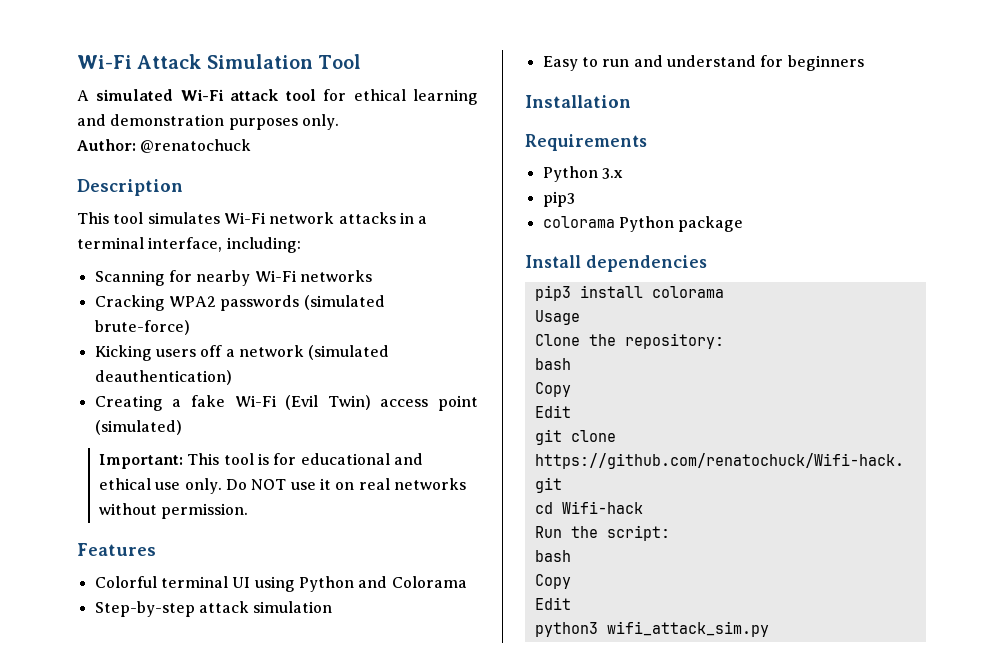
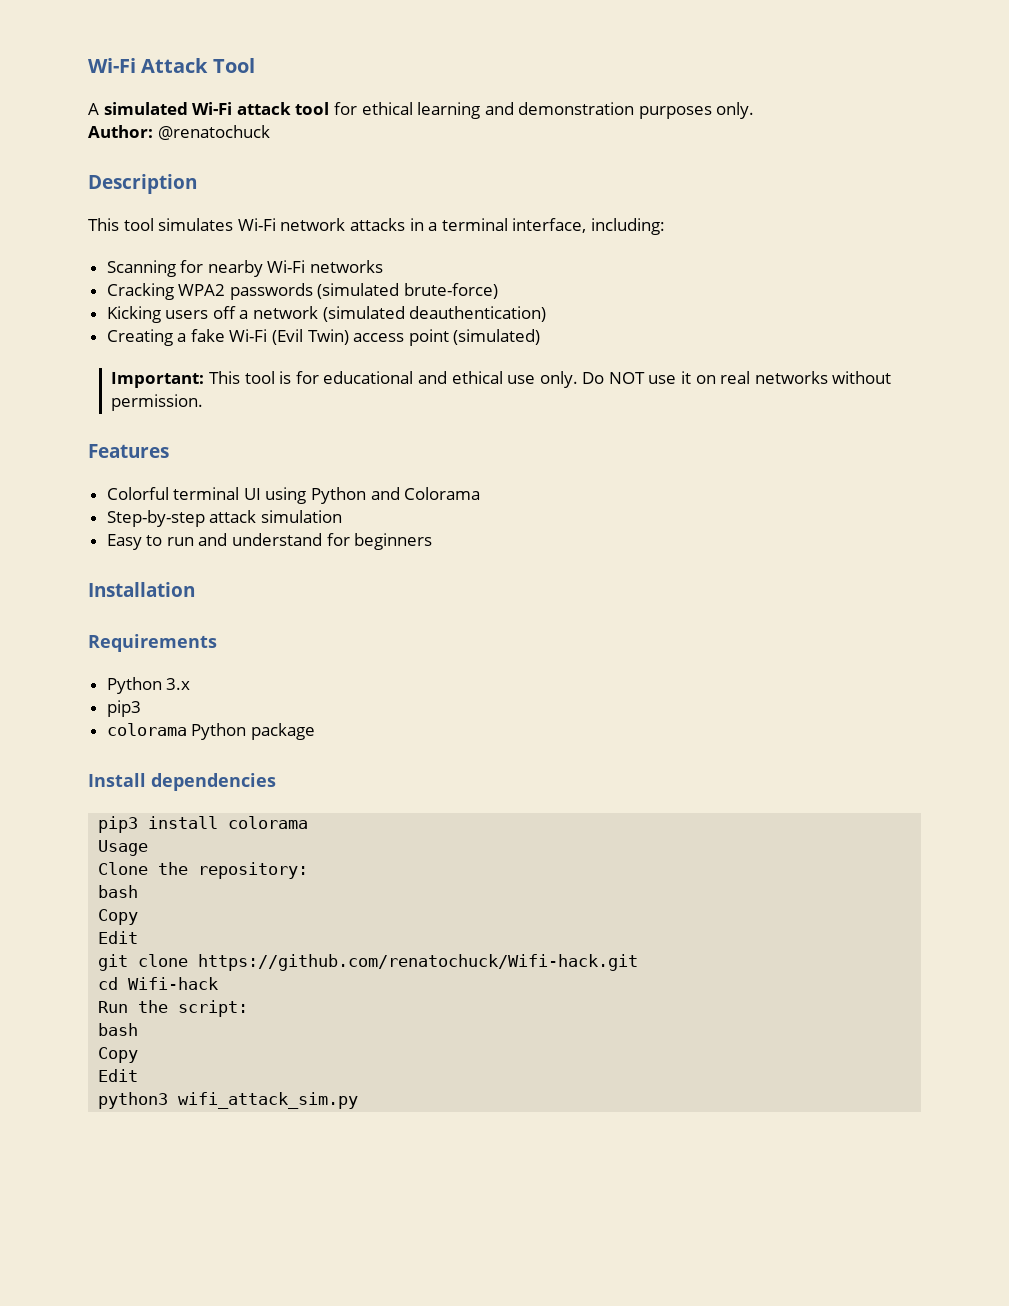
[206,54,313,69] Simulation -> (209, 65) none

